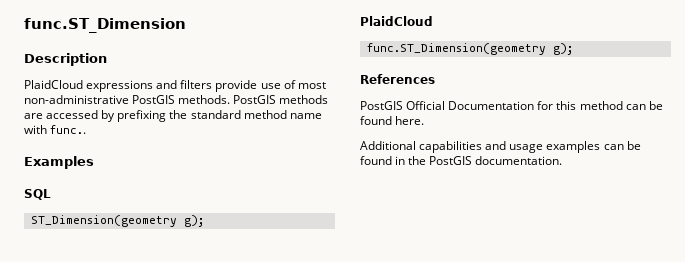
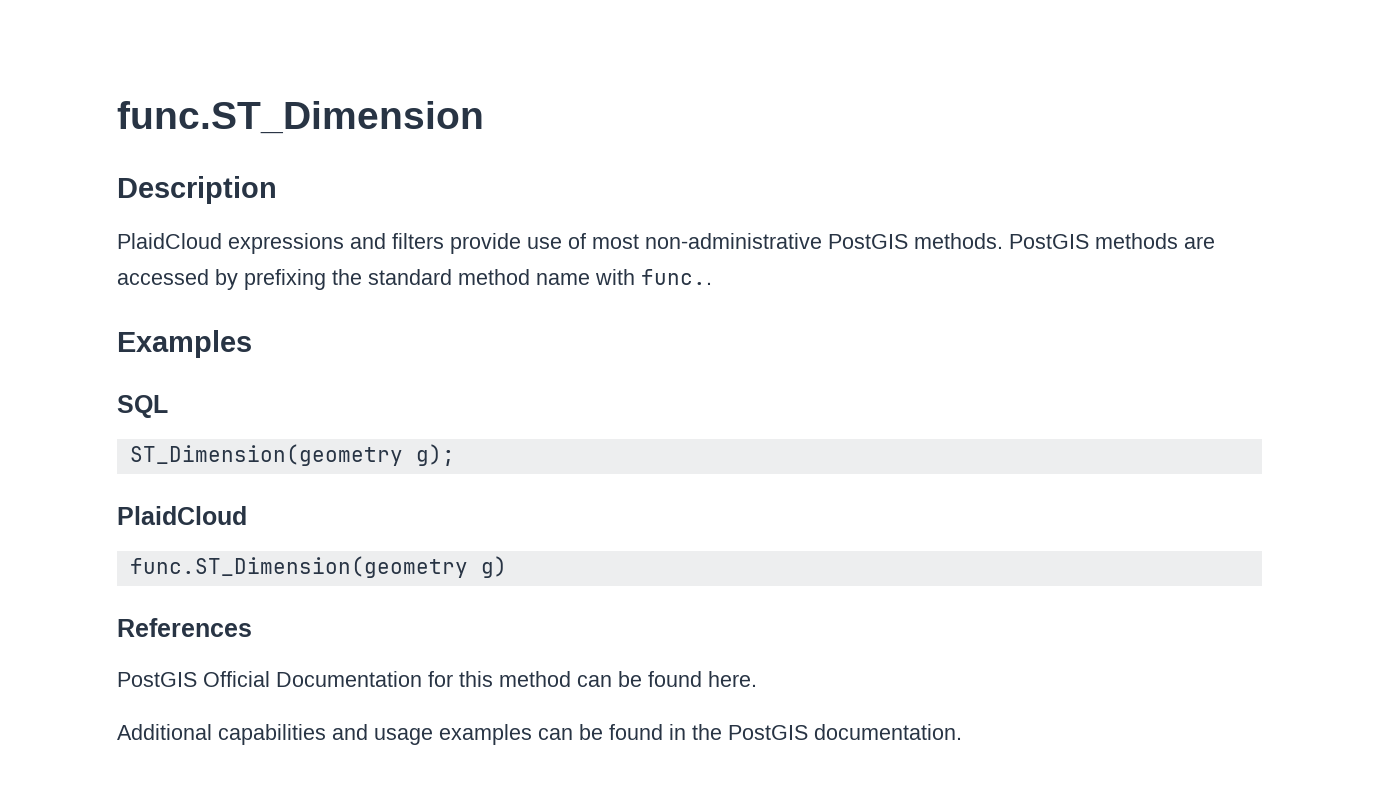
[552,43,573,55] g); -> [480,556,507,578] g)

